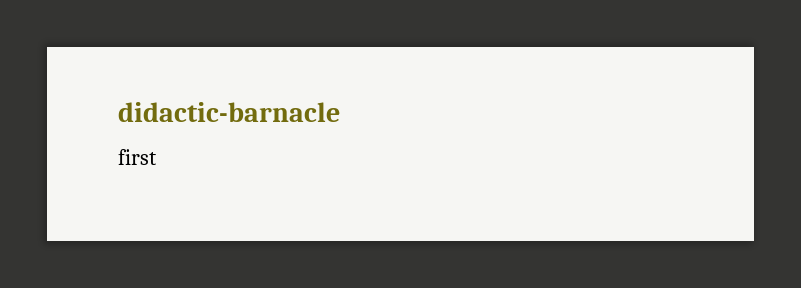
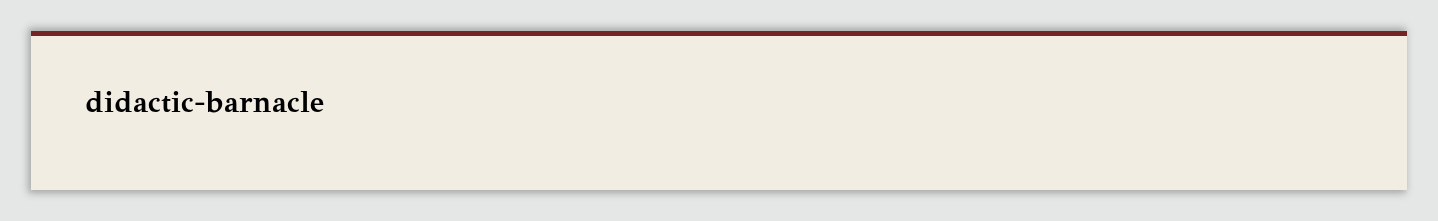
[118,149,157,165] // first -> (324, 102) none

